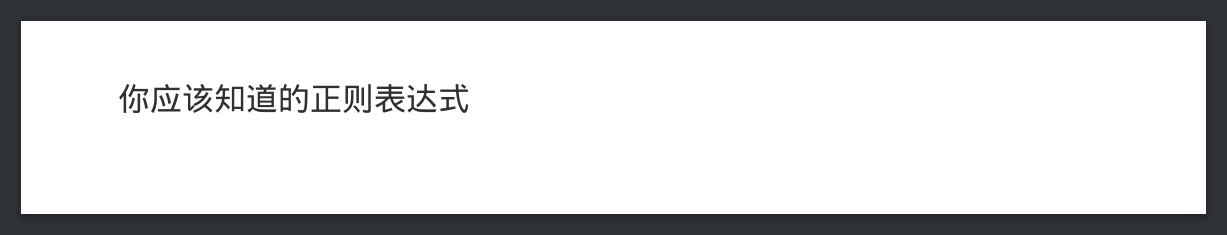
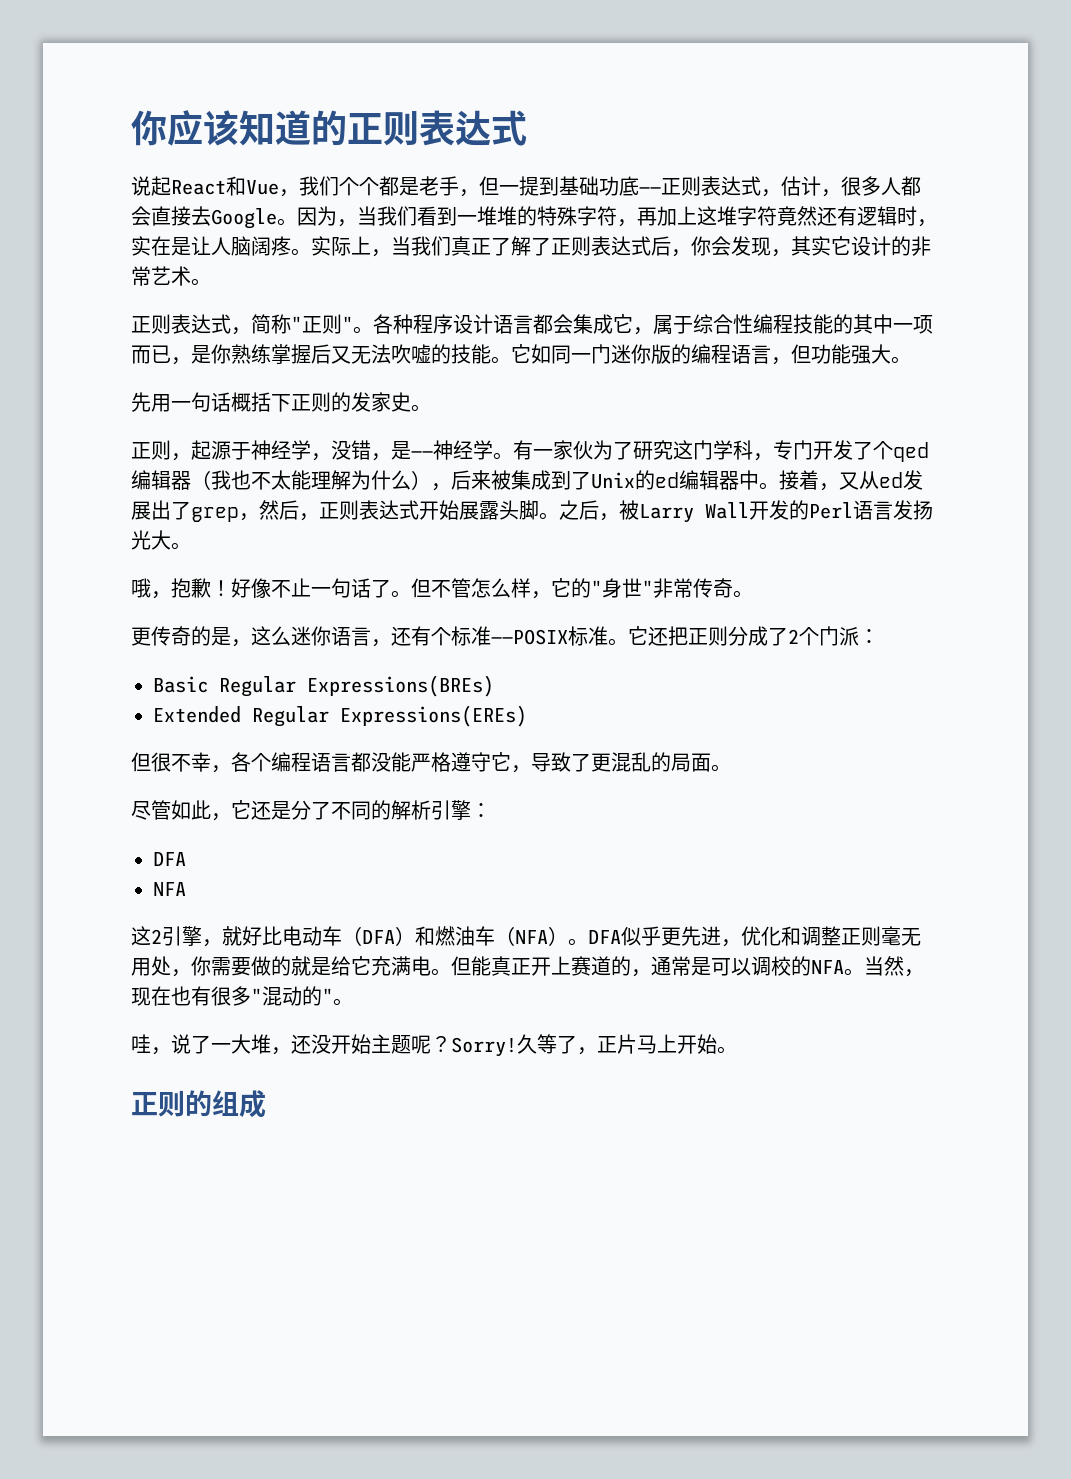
(470, 98) none -> [131,176,921,197] [131,206,937,229] [131,236,931,257] [131,266,211,286] [131,314,933,335] [131,344,911,365] [131,392,431,412] [131,440,929,462] [131,470,923,491] [131,500,933,523] [131,530,191,550] [131,578,753,599] [131,626,879,647] [153,675,494,697] [153,705,527,727] [131,752,731,773] [131,800,491,821] [153,852,186,866] [153,882,186,896] [131,926,921,947] [131,956,924,977] [131,986,353,1006] [131,1034,737,1057] [131,1090,266,1118] // 说起React和Vue，我们个个都是老手，但一提到基础功底——正则表达式，估计，很多人都会直接去Google。因为，当我们看到一堆堆的特殊字符，再加上这堆字符竟然还有逻辑时，实在是让人脑阔疼。实际上，当我们真正了解了正则表达式后，你会发现，其实它设计的非常艺术。 // 正则表达式，简称"正则"。各种程序设计语言都会集成它，属于综合性编程技能的其中一项而已，是你熟练掌握后又无法吹嘘的技能。它如同一门迷你版的编程语言，但功能强大。 // 先用一句话概括下正则的发家史。 // 正则，起源于神经学，没错，是——神经学。有一家伙为了研究这门学科，专门开发了个qed编辑器（我也不太能理解为什么），后来被集成到了Unix的ed编辑器中。接着，又从ed发展出了grep，然后，正则表达式开始展露头脚。之后，被Larry Wall开发的Perl语言发扬光大。 // 哦，抱歉！好像不止一句话了。但不管怎么样，它的"身世"非常传奇。 // 更传奇的是，这么迷你语言，还有个标准——POSIX标准。它还把正则分成了2个门派： // Basic Regular Expressions(BREs) // Extended Regular Expressions(EREs) // 但很不幸，各个编程语言都没能严格遵守它，导致了更混乱的局面。 // 尽管如此，它还是分了不同的解析引擎： // DFA // NFA // 这2引擎，就好比电动车（DFA）和燃油车（NFA）。DFA似乎更先进，优化和调整正则毫无用处，你需要做的就是给它充满电。但能真正开上赛道的，通常是可以调校的NFA。当然，现在也有很多"混动的"。 // 哇，说了一大堆，还没开始主题呢？Sorry!久等了，正片马上开始。 // 正则的组成

